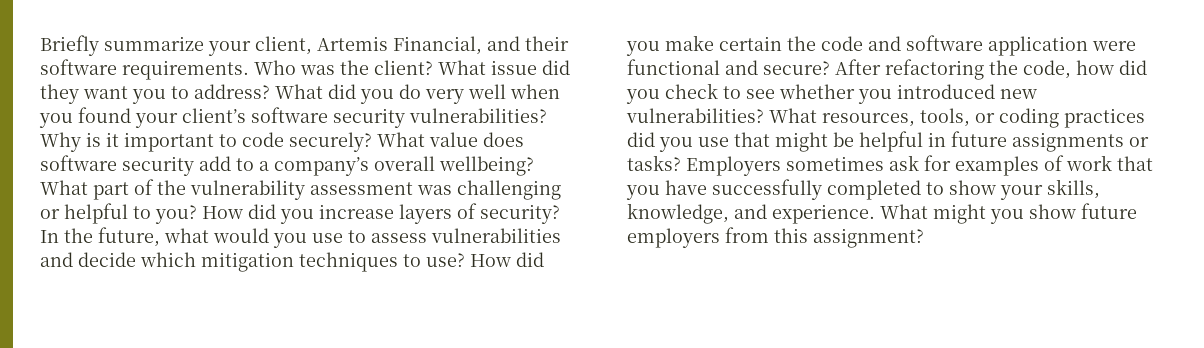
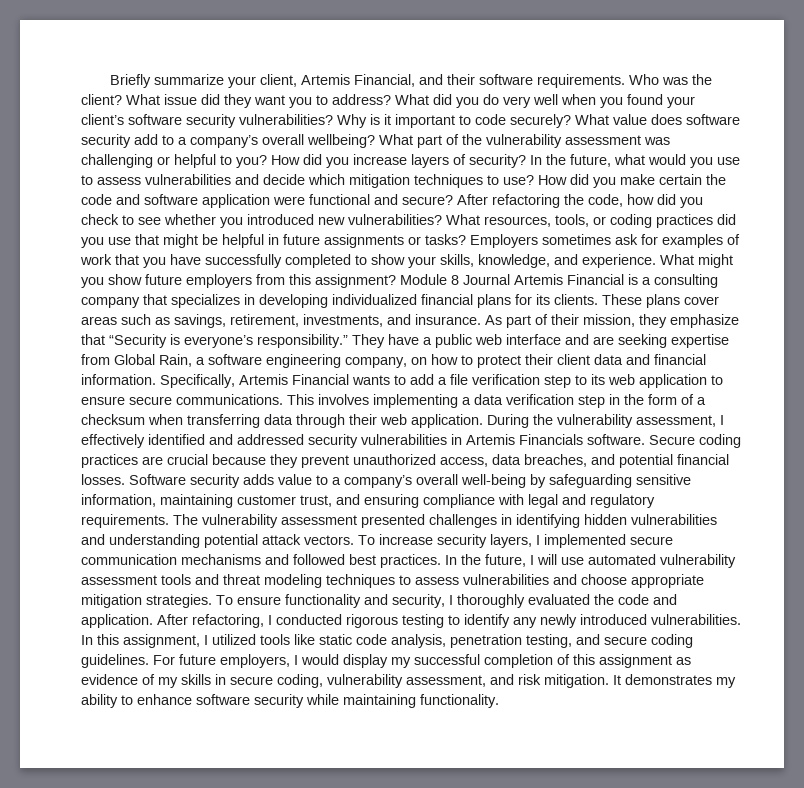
(924, 238) none -> [400,274,718,288] [81,294,719,308] [81,314,739,328] [81,334,729,348] [81,354,706,368] [81,374,723,388] [81,394,706,408] [81,414,724,428] [81,434,741,448] [81,454,729,468] [81,474,691,488] [81,494,655,508] [81,514,717,528] [81,534,673,548] [81,554,736,568] [81,574,704,588] [81,594,677,608] [81,614,741,628] [81,634,693,648] [81,654,691,668] [81,674,736,688] [81,694,499,708] Module 8 Journal Artemis Financial is a consulting company that specializes in developing individualized financial plans for its clients. These plans cover areas such as savings, retirement, investments, and insurance. As part of their mission, they emphasize that “Security is everyone’s responsibility.” They have a public web interface and are seeking expertise from Global Rain, a software engineering company, on how to protect their client data and financial information. Specifically, Artemis Financial wants to add a file verification step to its web application to ensure secure communications. This involves implementing a data verification step in the form of a checksum when transferring data through their web application. During the vulnerability assessment, I effectively identified and addressed security vulnerabilities in Artemis Financials software. Secure coding practices are crucial because they prevent unauthorized access, data breaches, and potential financial losses. Software security adds value to a company’s overall well-being by safeguarding sensitive information, maintaining customer trust, and ensuring compliance with legal and regulatory requirements. The vulnerability assessment presented challenges in identifying hidden vulnerabilities and understanding potential attack vectors. To increase security layers, I implemented secure communication mechanisms and followed best practices. In the future, I will use automated vulnerability assessment tools and threat modeling techniques to assess vulnerabilities and choose appropriate mitigation strategies. To ensure functionality and security, I thoroughly evaluated the code and application. After refactoring, I conducted rigorous testing to identify any newly introduced vulnerabilities. In this assignment, I utilized tools like static code analysis, penetration testing, and secure coding guidelines. For future employers, I would display my successful completion of this assignment as evidence of my skills in secure coding, vulnerability assessment, and risk mitigation. It demonstrates my ability to enhance software security while maintaining functionality.

